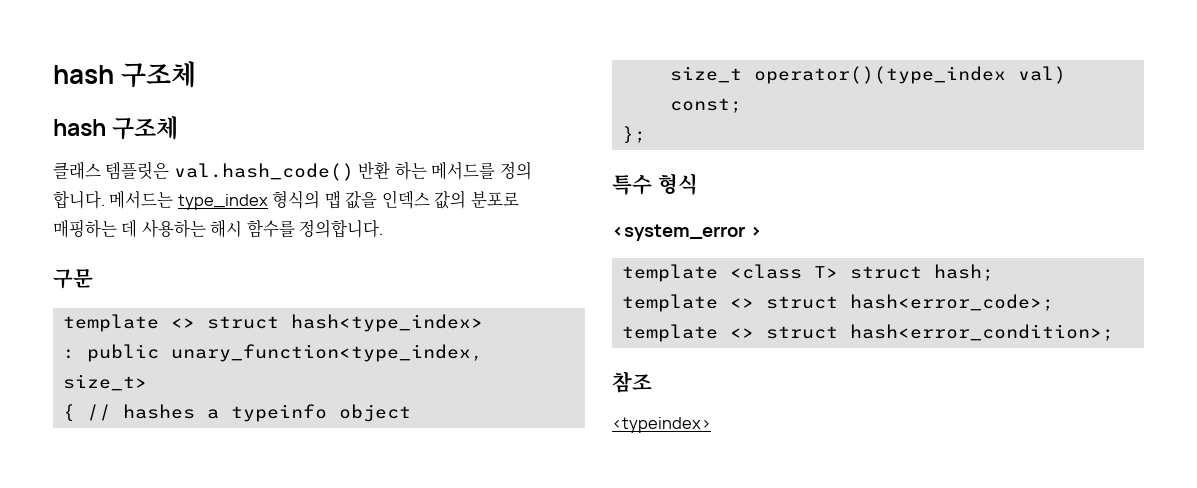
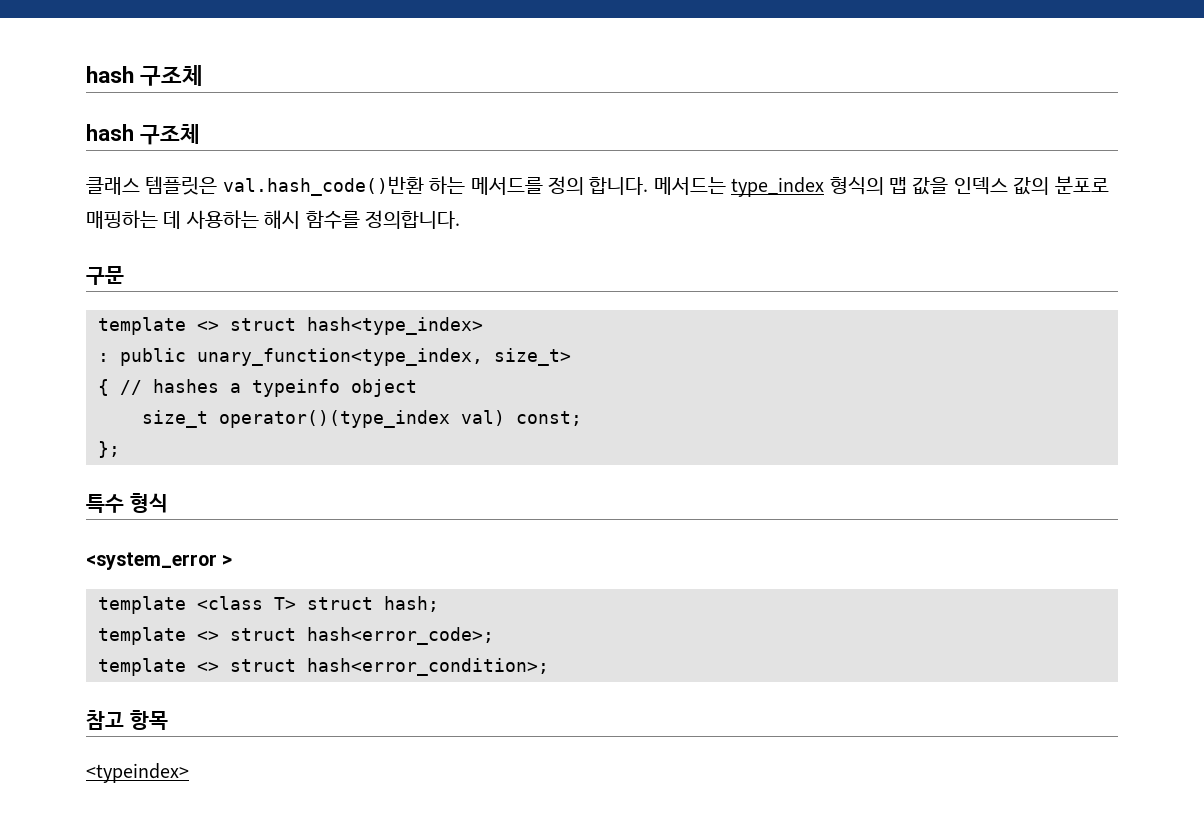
[173,162,391,181] val.hash_code() 반환 -> [222,176,424,196] val.hash_code()반환
[612,371,652,393] 참조 -> [86,710,168,730] 참고 항목

